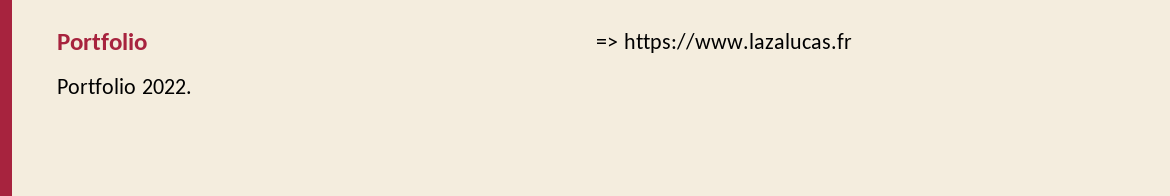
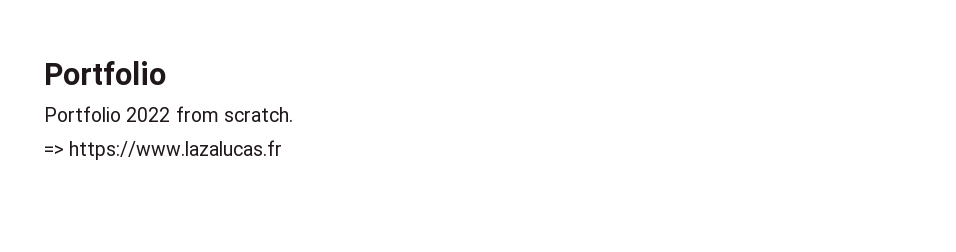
[141,79,192,94] 2022. -> [126,106,293,122] 2022 from scratch.

